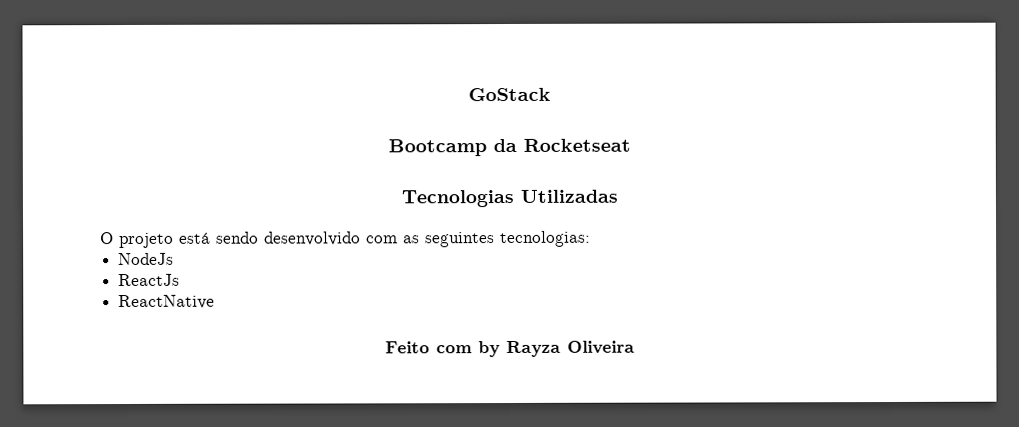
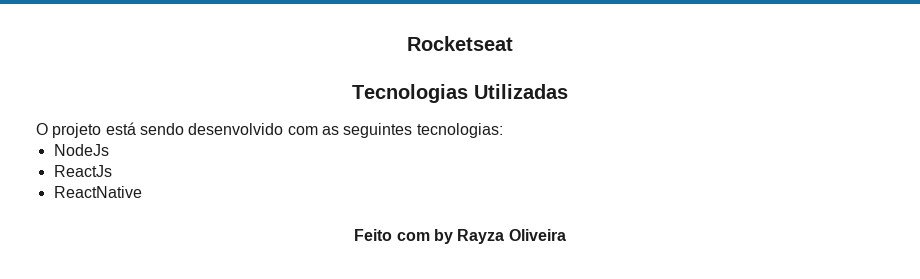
[467,87,551,102] [387,138,517,157] GoStack // Bootcamp da -> (407, 43) none

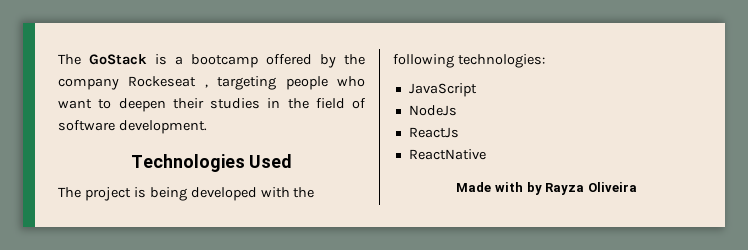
[407,36,513,51] [352,84,568,103] [36,122,503,138] Rocketseat // Tecnologias Utilizadas // O projeto está sendo desenvolvido com as seguintes tecnologias: -> [58,54,365,68] [58,76,365,90] [58,98,366,112] [58,120,207,134] [130,154,293,172] [58,187,315,201] [393,54,545,68] [408,83,477,97] The GoStack is a bootcamp offered by the company Rockeseat , targeting people who want to deepen their studies in the field of software development. // Technologies Used // The project is being developed with the following technologies: // JavaScript
[354,229,430,241] Feito com -> [456,182,523,192] Made with

